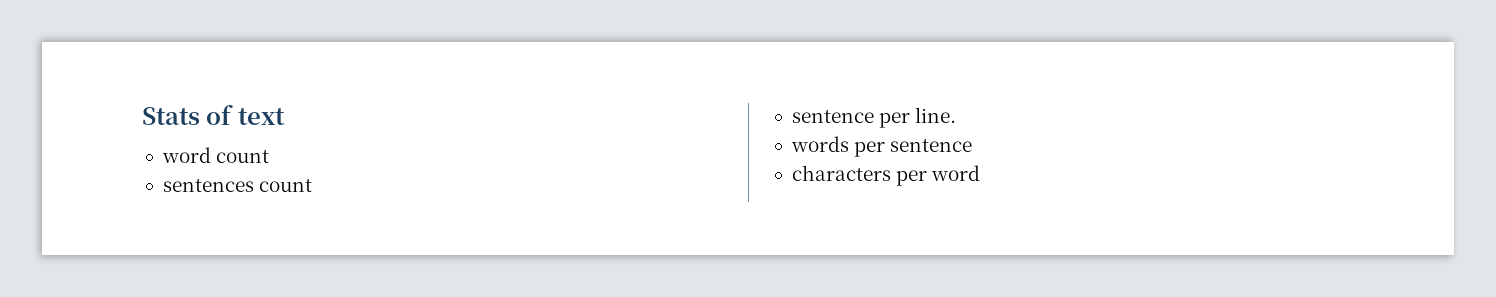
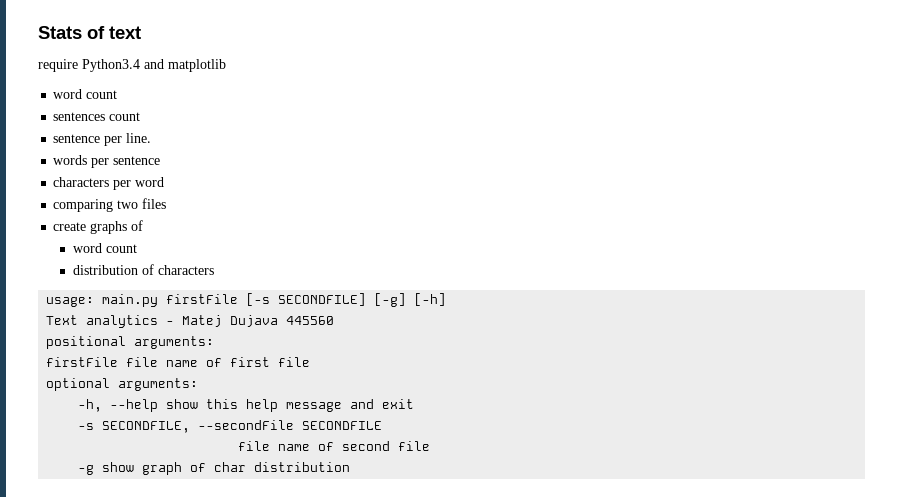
(285, 116) none -> [38,59,226,72] // require Python3.4 and matplotlib
(981, 173) none -> [53,198,167,212] [53,220,144,234] [72,243,137,253] [72,264,214,275] [46,293,447,307] [46,315,335,328] [46,336,215,349] [46,357,311,367] [46,378,199,391] [78,399,415,412] [78,420,383,433] [238,441,431,451] [78,462,351,475] // comparing two files // create graphs of // word count // distribution of characters // usage: main.py firstFile [-s SECONDFILE] [-g] [-h] // Text analytics - Matej Dujava 445560 // positional arguments: // firstFile file name of first file // optional arguments: // -h, --help show this help message and exit // -s SECONDFILE, --secondFile SECONDFILE // file name of second file // -g show graph of char distribution

